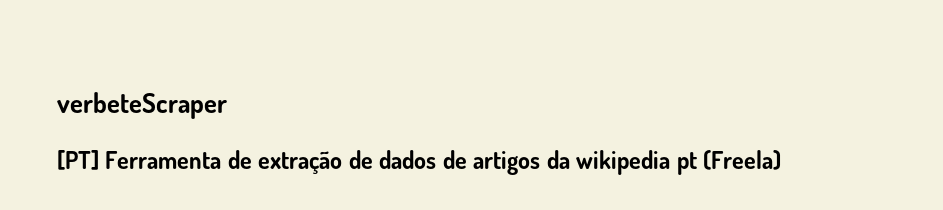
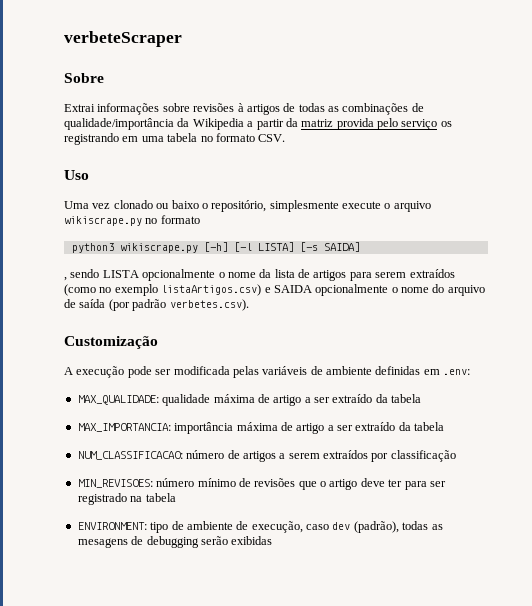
[57,150,782,175] [PT] Ferramenta de extração de dados de artigos da wikipedia pt (Freela) -> [64,73,104,83] [64,103,424,115] [64,118,452,130] [64,133,286,145] [64,170,89,180] [64,200,431,212] [64,215,200,226] [71,242,360,253] [64,269,455,281] [64,284,485,296] [64,299,249,311] [64,336,158,349] [64,366,471,378] [77,394,422,406] [77,422,445,434] [77,450,456,462] [77,478,446,490] [77,493,176,505] [77,521,443,533] [77,536,273,548] Sobre // Extrai informações sobre revisões à artigos de todas as combinações de qualidade/importância da Wikipedia a partir da matriz provida pelo serviço os registrando em uma tabela no formato CSV. // Uso // Uma vez clonado ou baixo o repositório, simplesmente execute o arquivo wikiscrape.py no formato // python3 wikiscrape.py [-h] [-l LISTA] [-s SAIDA] // , sendo LISTA opcionalmente o nome da lista de artigos para serem extraídos (como no exemplo listaArtigos.csv) e SAIDA opcionalmente o nome do arquivo de saída (por padrão verbetes.csv). // Customização // A execução pode ser modificada pelas variáveis de ambiente definidas em .env: // MAX_QUALIDADE: qualidade máxima de artigo a ser extraído da tabela // MAX_IMPORTANCIA: importância máxima de artigo a ser extraído da tabela // NUM_CLASSIFICACAO: número de artigos a serem extraídos por classificação // MIN_REVISOES: número mínimo de revisões que o artigo deve ter para ser registrado na tabela // ENVIRONMENT: tipo de ambiente de execução, caso dev (padrão), todas as mesagens de debugging serão exibidas

